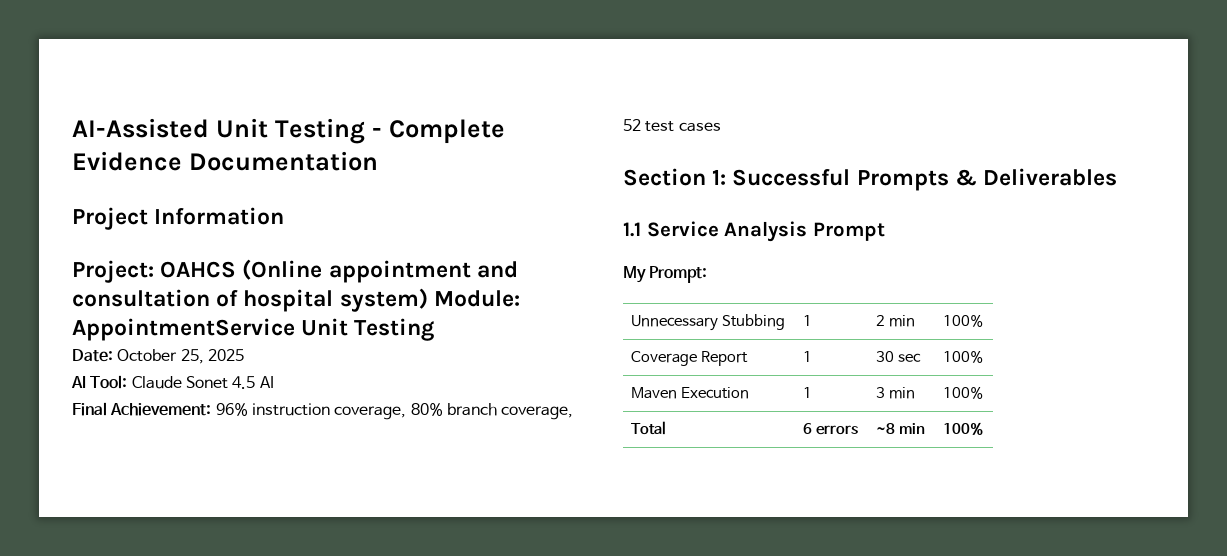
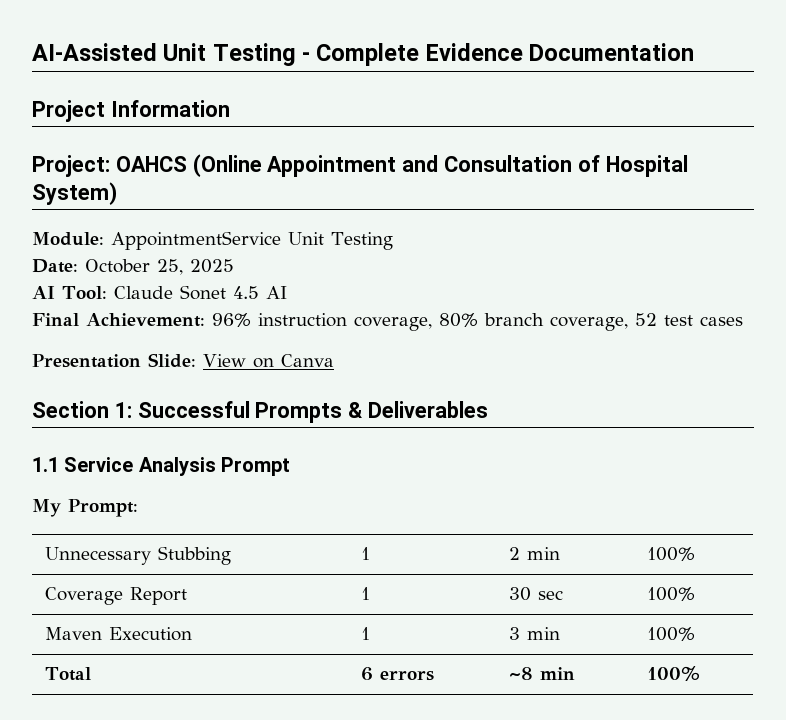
[328,260,518,283] [72,288,428,312] appointment and consultation of hospital system) -> [267,155,688,177] [32,182,117,205] Appointment and Consultation of Hospital System) //
(721, 127) none -> [32,353,334,368] // Presentation Slide: View on Canva

